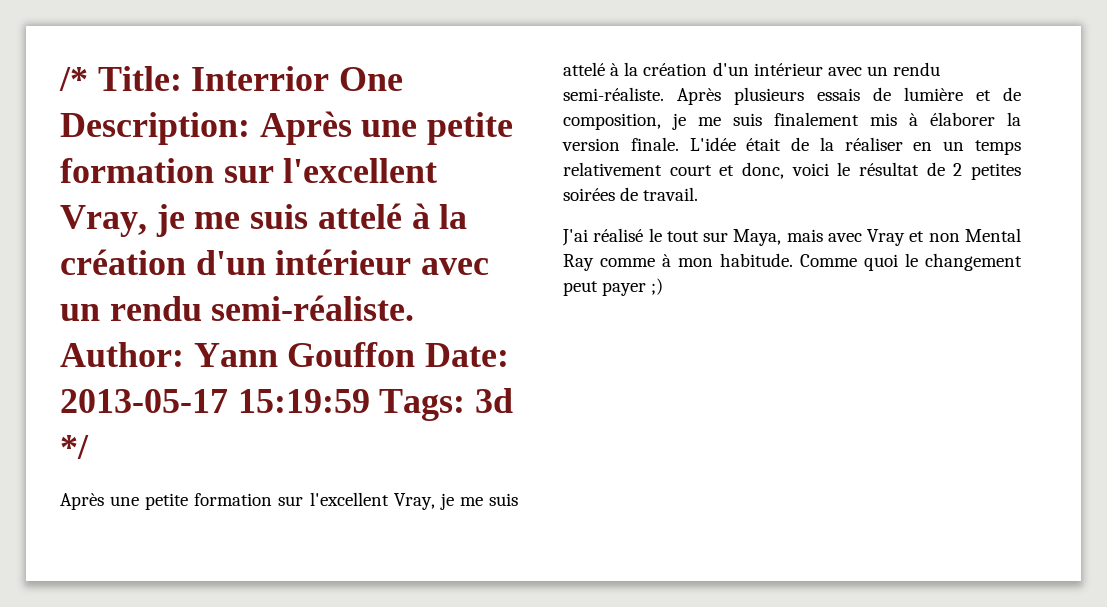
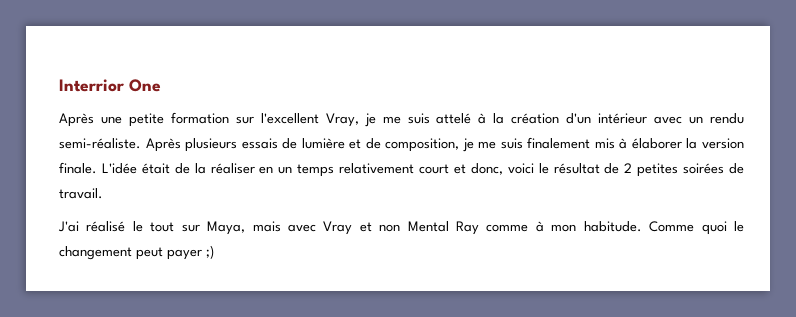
[59,66,182,91] /* Title: -> (59, 85) none
[60,111,514,145] [60,158,438,183] [60,203,468,237] [60,249,490,275] [60,295,415,321] [60,342,510,367] [60,388,514,421] [60,435,89,459] Description: Après une petite formation sur l'excellent Vray, je me suis attelé à la création d'un intérieur avec un rendu semi-réaliste. Author: Yann Gouffon Date: 2013-05-17 15:19:59 Tags: 3d */ -> (161, 85) none

